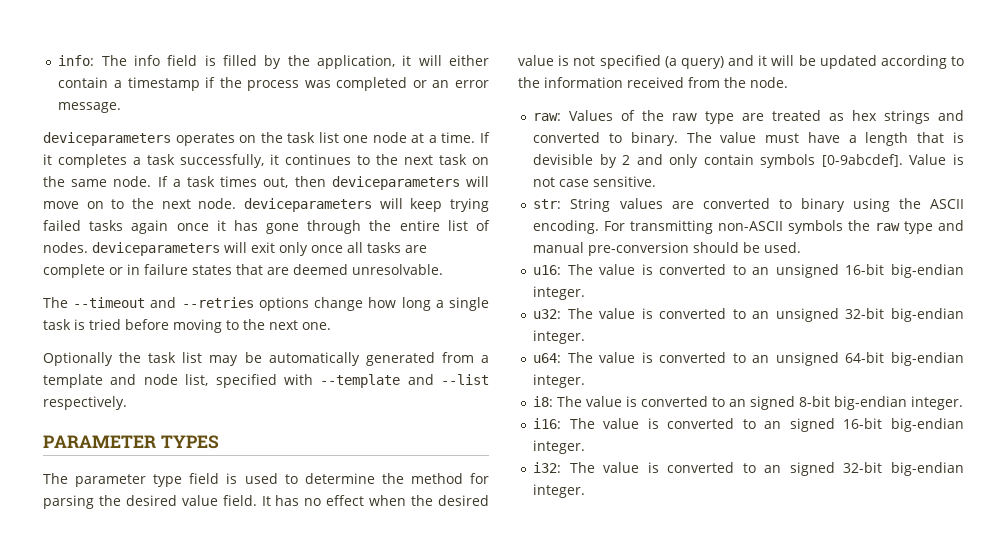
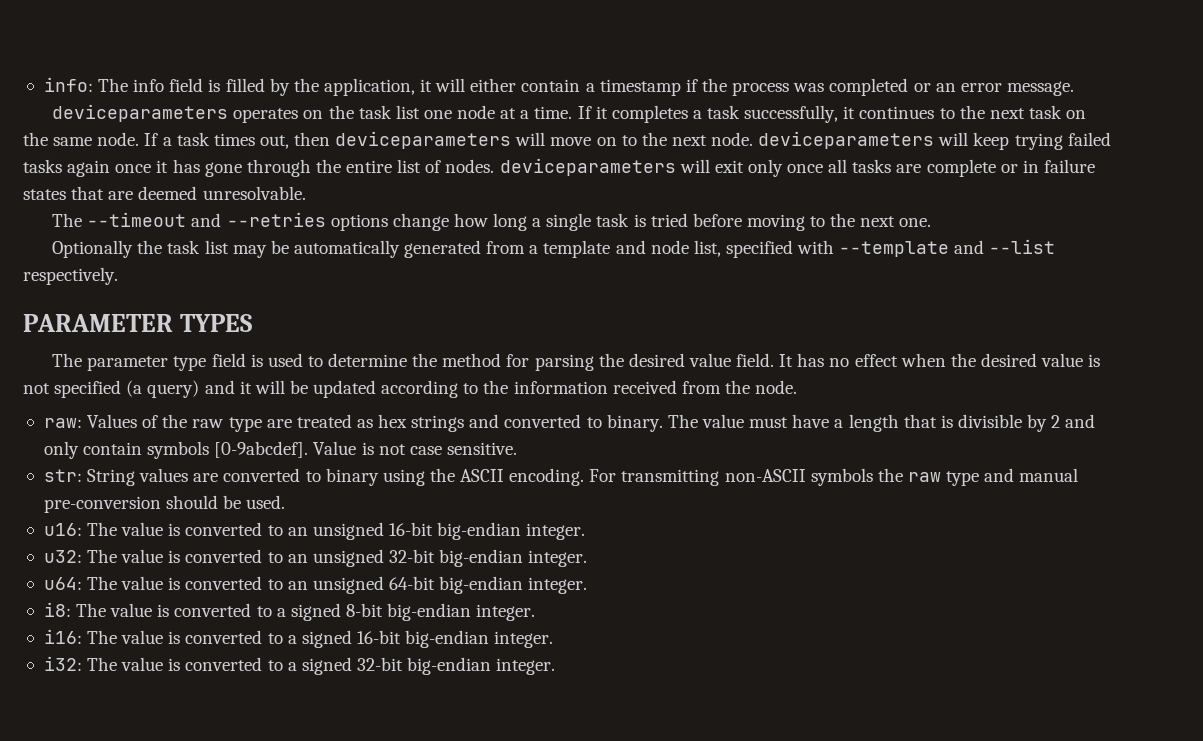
[533,154,594,165] devisible -> [957,414,1022,428] divisible
[729,399,747,407] an -> [276,608,286,617] a
[764,421,782,429] an -> [287,635,297,644] a
[764,465,782,473] an -> [287,662,297,671] a

